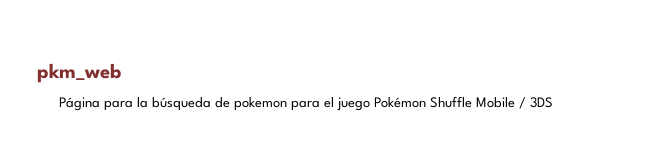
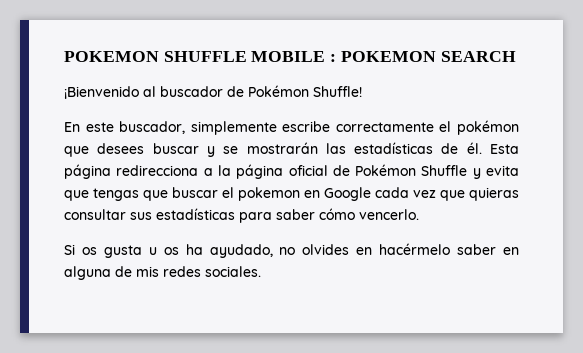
[37,63,121,83] [59,96,554,111] pkm_web // Página para la búsqueda de pokemon para el juego Pokémon Shuffle Mobile / 3DS -> [64,51,516,62] [64,85,362,99] [64,120,519,135] [64,142,519,157] [64,164,520,179] [64,187,519,201] [64,208,419,223] [64,243,519,258] [64,266,261,280] POKEMON SHUFFLE MOBILE : POKEMON SEARCH // ¡Bienvenido al buscador de Pokémon Shuffle! // En este buscador, simplemente escribe correctamente el pokémon que desees buscar y se mostrarán las estadísticas de él. Esta página redirecciona a la página oficial de Pokémon Shuffle y evita que tengas que buscar el pokemon en Google cada vez que quieras consultar sus estadísticas para saber cómo vencerlo. // Si os gusta u os ha ayudado, no olvides en hacérmelo saber en alguna de mis redes sociales.

